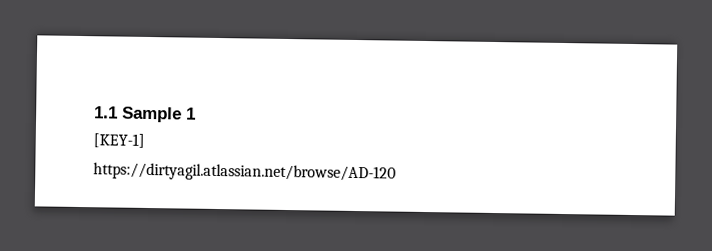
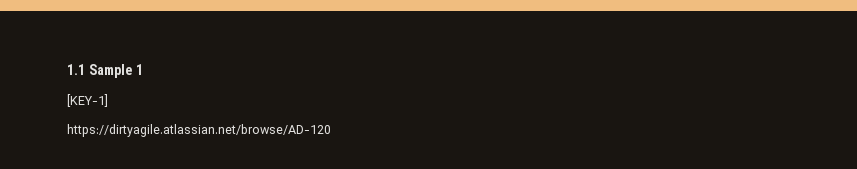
[93,162,396,183] https://dirtyagil.atlassian.net/browse/AD-120 -> [67,124,331,137] https://dirtyagile.atlassian.net/browse/AD-120

